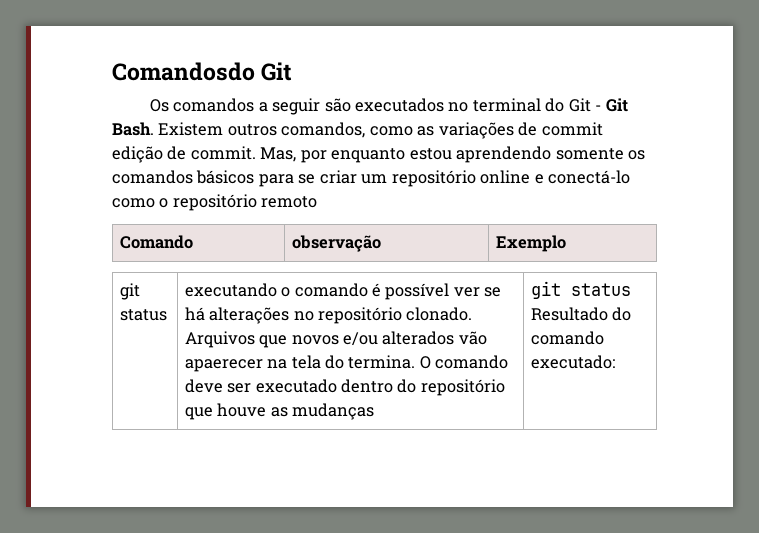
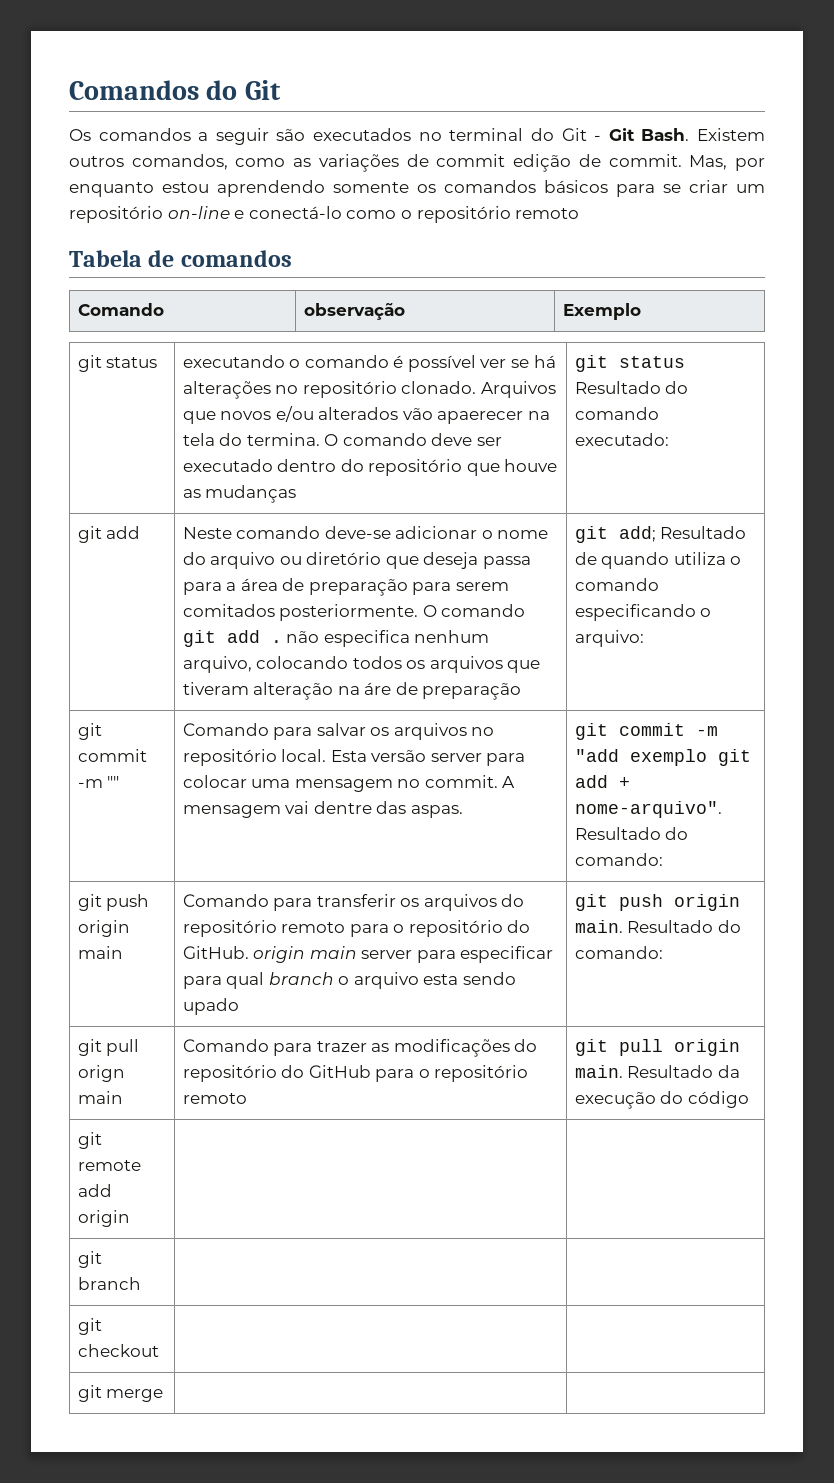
[112,62,255,81] Comandosdo -> [69,80,238,100] Comandos do
[480,170,531,184] online -> [167,206,230,219] on-line
(318, 202) none -> [69,250,292,267] // Tabela de comandos
(615, 362) none -> [77,526,141,543] [182,526,549,539] [182,552,532,569] [182,578,510,596] [182,604,526,621] [182,630,490,647] [182,656,541,673] [182,682,522,700] [574,526,747,543] [574,552,742,569] [574,578,659,591] [574,604,712,621] [574,630,644,647] [77,723,102,740] [77,749,147,762] [77,776,120,788] [182,723,495,740] [182,749,526,766] [182,775,516,792] [182,801,463,818] [574,723,718,740] [574,749,751,766] [574,775,630,788] [574,801,722,818] [574,827,689,840] [574,853,663,866] [77,894,150,911] [77,920,130,937] [77,946,123,959] [182,894,525,911] [182,920,531,937] [182,946,554,963] [182,972,517,989] [182,998,239,1015] [574,894,740,911] [574,920,741,933] [574,946,663,959] [77,1039,140,1056] [77,1065,125,1082] [77,1091,123,1104] [182,1039,538,1057] [182,1065,529,1082] [182,1093,247,1104] [574,1039,740,1056] [574,1065,740,1078] [574,1091,749,1109] [77,1132,102,1149] [77,1160,141,1171] [77,1184,112,1197] [77,1210,130,1227] [77,1251,102,1268] [77,1277,141,1290] [77,1318,102,1335] [77,1344,159,1357] [77,1385,164,1402] // git add | Neste comando deve-se adicionar o nome do arquivo ou diretório que deseja passa para a área de preparação para serem comitados posteriormente. O comando git add . não especifica nenhum arquivo, colocando todos os arquivos que tiveram alteração na áre de preparação | git add; Resultado de quando utiliza o comando especificando o arquivo: // git commit -m "" | Comando para salvar os arquivos no repositório local. Esta versão server para colocar uma mensagem no commit. A mensagem vai dentre das aspas. | git commit -m "add exemplo git add + nome-arquivo". Resultado do comando: // git push origin main | Comando para transferir os arquivos do repositório remoto para o repositório do GitHub. origin main server para especificar para qual branch o arquivo esta sendo upado | git push origin main. Resultado do comando: // git pull orign main | Comando para trazer as modificações do repositório do GitHub para o repositório remoto | git pull origin main. Resultado da execução do código // git remote add origin | | // git branch | | // git checkout | | // git merge | |

